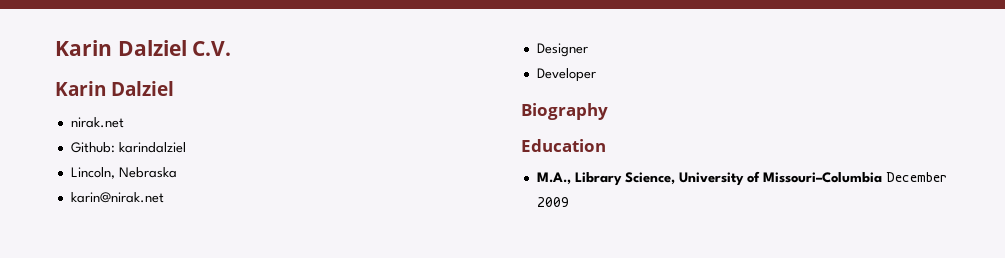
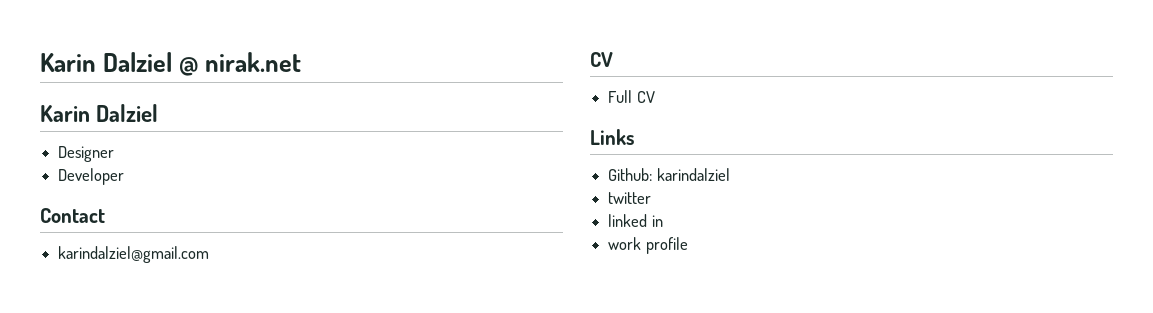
[55,40,232,56] Karin Dalziel C.V. -> [40,52,302,76] Karin Dalziel @ nirak.net
[70,117,124,128] [70,142,186,153] [70,167,177,179] [70,192,164,203] [536,43,588,57] [536,68,596,82] [521,103,608,120] [521,139,606,152] [536,171,947,186] [536,197,569,207] nirak.net // Github: karindalziel // Lincoln, Nebraska // karin@nirak.net // Designer // Developer // Biography // Education // M.A., Library Science, University of Missouri–Columbia December 2009 -> [58,146,115,162] [58,168,125,185] [40,208,105,223] [58,246,210,263] [590,52,613,67] [608,90,655,103] [590,129,634,145] [608,168,730,181] [608,192,652,204] [608,214,663,227] [608,237,688,254] Designer // Developer // Contact // karindalziel@gmail.com // CV // Full CV // Links // Github: karindalziel // twitter // linked in // work profile

